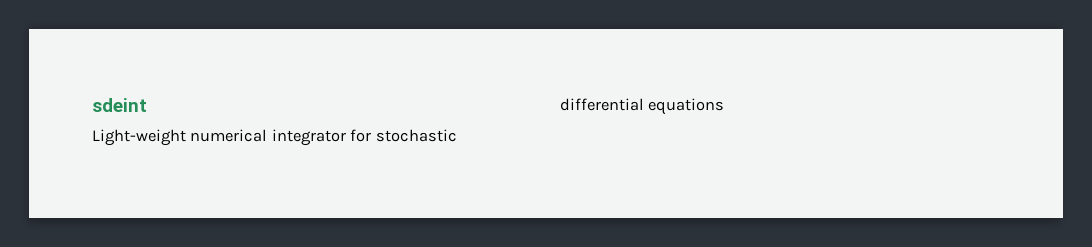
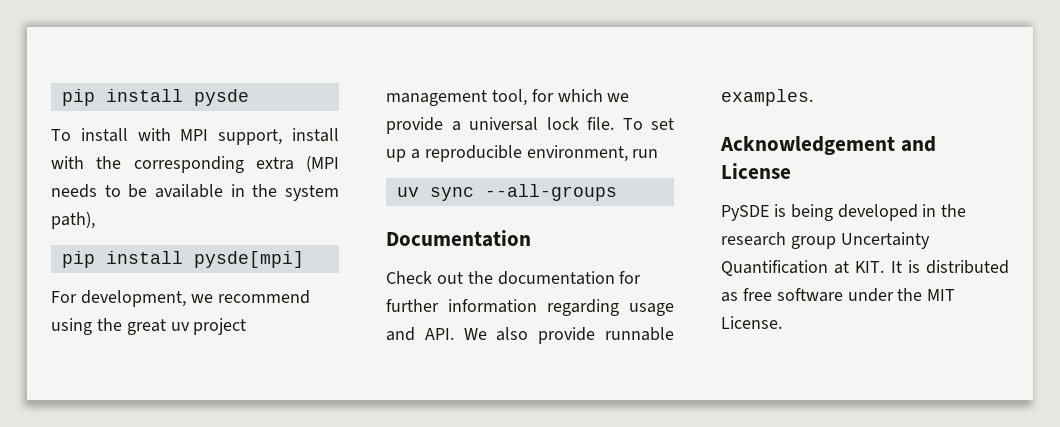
[92,98,147,112] [92,129,457,146] [560,98,725,115] sdeint // Light-weight numerical integrator for stochastic differential equations -> [61,89,249,106] [51,128,339,145] [51,155,339,173] [51,184,340,201] [51,211,95,229] [61,251,304,268] [51,290,310,307] [51,318,247,335] [386,89,630,106] [386,117,674,134] [386,145,659,162] [396,184,617,201] [386,230,531,247] [386,271,642,285] [386,299,674,316] [386,327,674,344] [721,89,813,106] [720,136,936,155] [721,163,791,179] [721,204,967,221] [721,232,930,249] [721,260,1009,276] [721,288,956,302] [721,316,782,329] pip install pysde // To install with MPI support, install with the corresponding extra (MPI needs to be available in the system path), // pip install pysde[mpi] // For development, we recommend using the great uv project management tool, for which we provide a universal lock file. To set up a reproducible environment, run // uv sync --all-groups // Documentation // Check out the documentation for further information regarding usage and API. We also provide runnable examples. // Acknowledgement and License // PySDE is being developed in the research group Uncertainty Quantification at KIT. It is distributed as free software under the MIT License.

